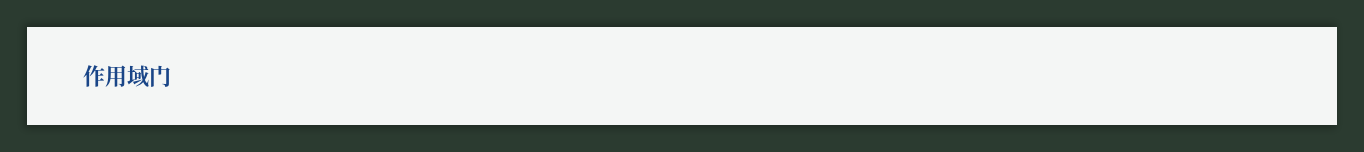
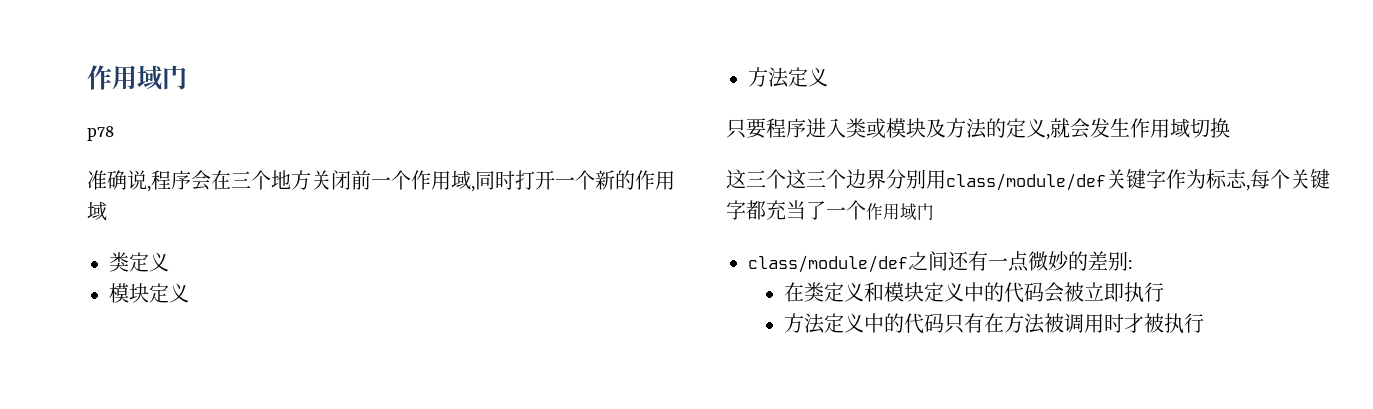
[83,65,171,88] 作用域门 -> [87,65,187,91] [87,126,114,141] [87,170,675,192] [87,201,107,221] [109,252,169,272] [109,283,189,303] [748,67,828,88] [726,118,1230,140] [726,169,1330,191] [726,200,934,221] [748,251,1133,273] [784,282,1165,303] [784,313,1205,334] 作用域门 // p78 // 准确说,程序会在三个地方关闭前一个作用域,同时打开一个新的作用域 // 类定义 // 模块定义 // 方法定义 // 只要程序进入类或模块及方法的定义,就会发生作用域切换 // 这三个这三个边界分别用class/module/def关键字作为标志,每个关键字都充当了一个作用域门 // class/module/def之间还有一点微妙的差别: // 在类定义和模块定义中的代码会被立即执行 // 方法定义中的代码只有在方法被调用时才被执行

